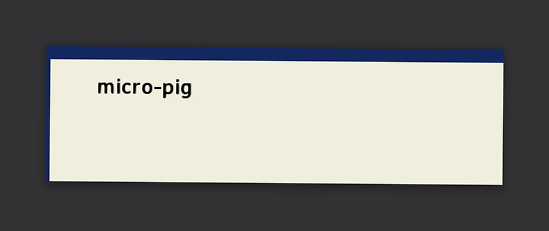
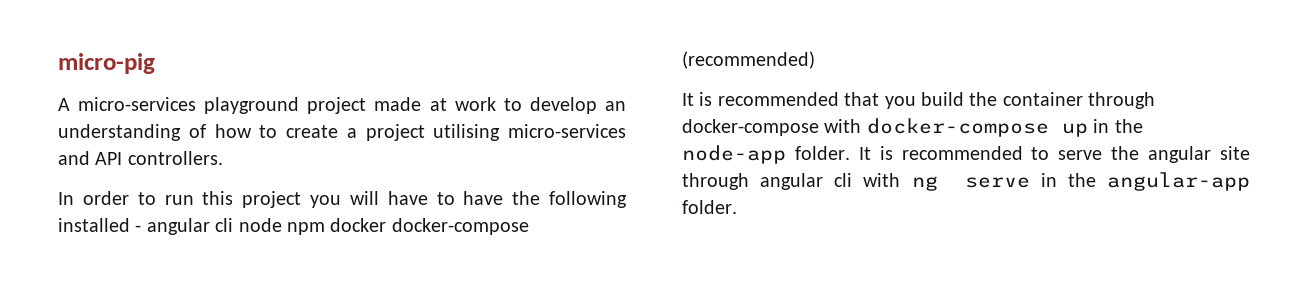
(193, 88) none -> [58,97,626,114] [58,124,626,141] [58,151,223,165] [58,191,627,208] [58,218,529,235] [682,51,815,69] [682,92,1156,109] [682,118,1143,137] [682,145,1250,164] [682,172,1251,191] [682,200,737,214] // A micro-services playground project made at work to develop an understanding of how to create a project utilising micro-services and API controllers. // In order to run this project you will have to have the following installed - angular cli node npm docker docker-compose (recommended) // It is recommended that you build the container through docker-compose with docker-compose up in the node-app folder. It is recommended to serve the angular site through angular cli with ng serve in the angular-app folder.

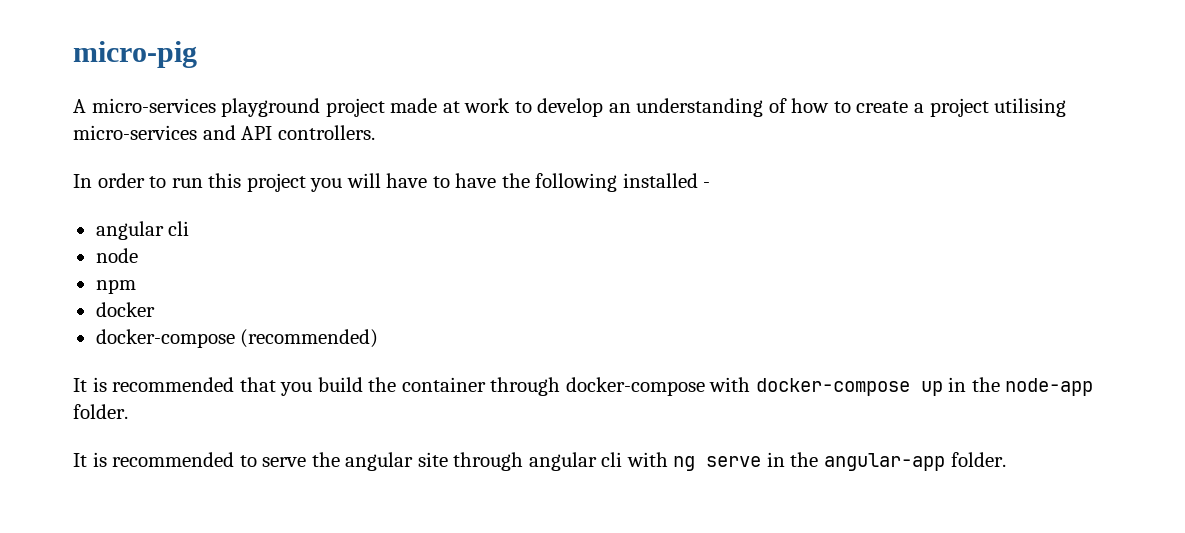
[146,218,234,235] angular cli -> [95,221,190,240] // angular cli //
(282, 225) none -> (138, 255) //
(325, 228) none -> (136, 286) //
(387, 225) none -> (155, 309) //
(850, 153) none -> (128, 411) //

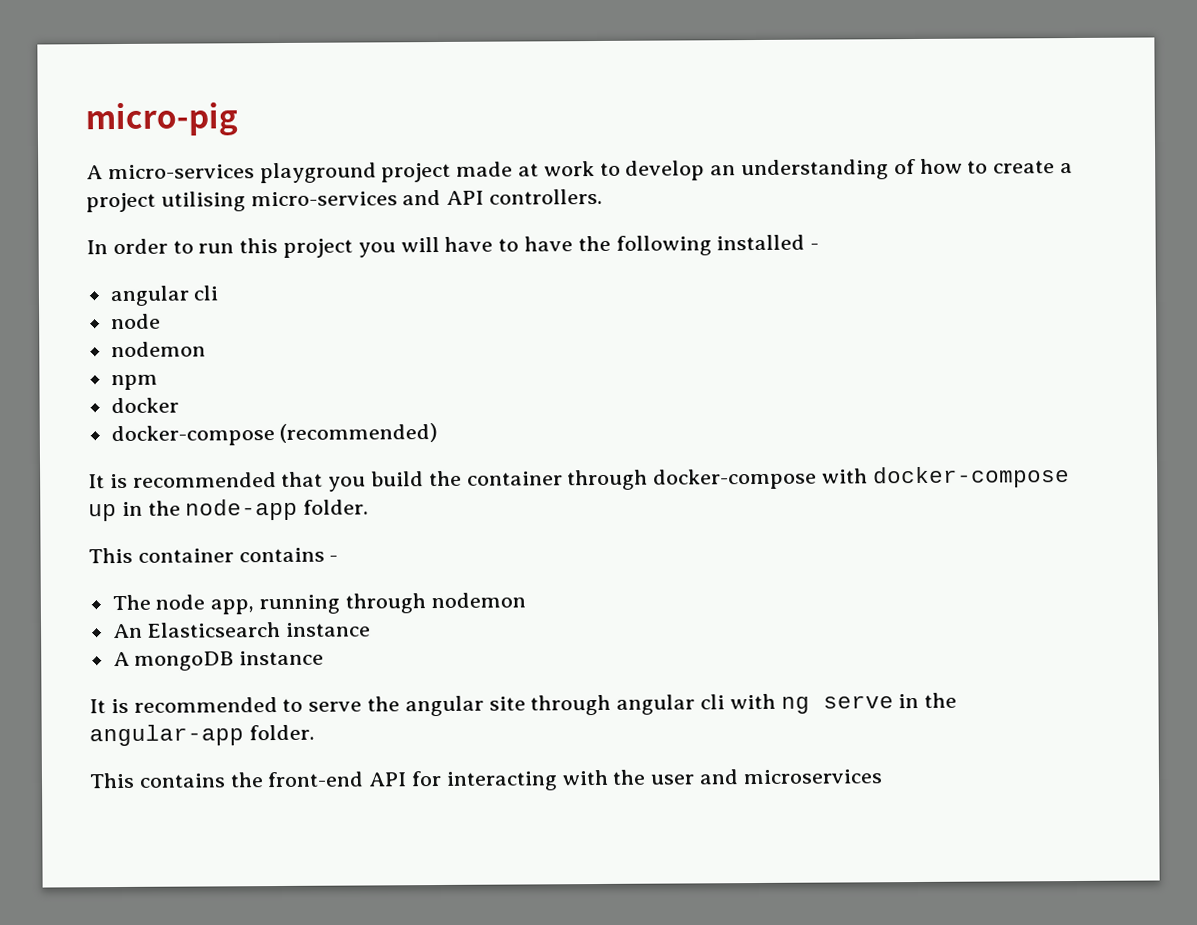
(138, 255) none -> [110,341,206,358] // nodemon
(128, 411) none -> [88,547,339,564] [111,592,526,615] [112,621,372,639] [112,650,325,671] // This container contains - // The node app, running through nodemon // An Elasticsearch instance // A mongoDB instance
(1006, 459) none -> [89,769,883,791] // This contains the front-end API for interacting with the user and microservices

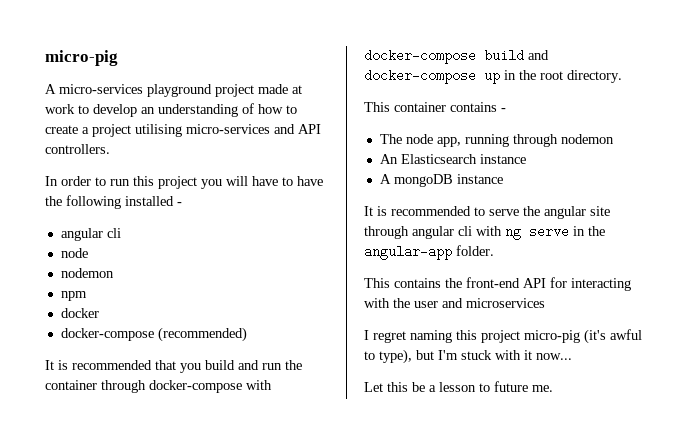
(425, 479) none -> [238,360,282,370] and run
(1070, 477) none -> [484,49,549,62] [364,69,476,84] build and docker-compose
[185,498,370,521] node-app folder. -> [540,70,622,83] root directory.
(883, 777) none -> [364,329,642,344] [364,349,572,364] [364,381,553,392] // I regret naming this project micro-pig (it's awful to type), but I'm stuck with it now... // Let this be a lesson to future me.

